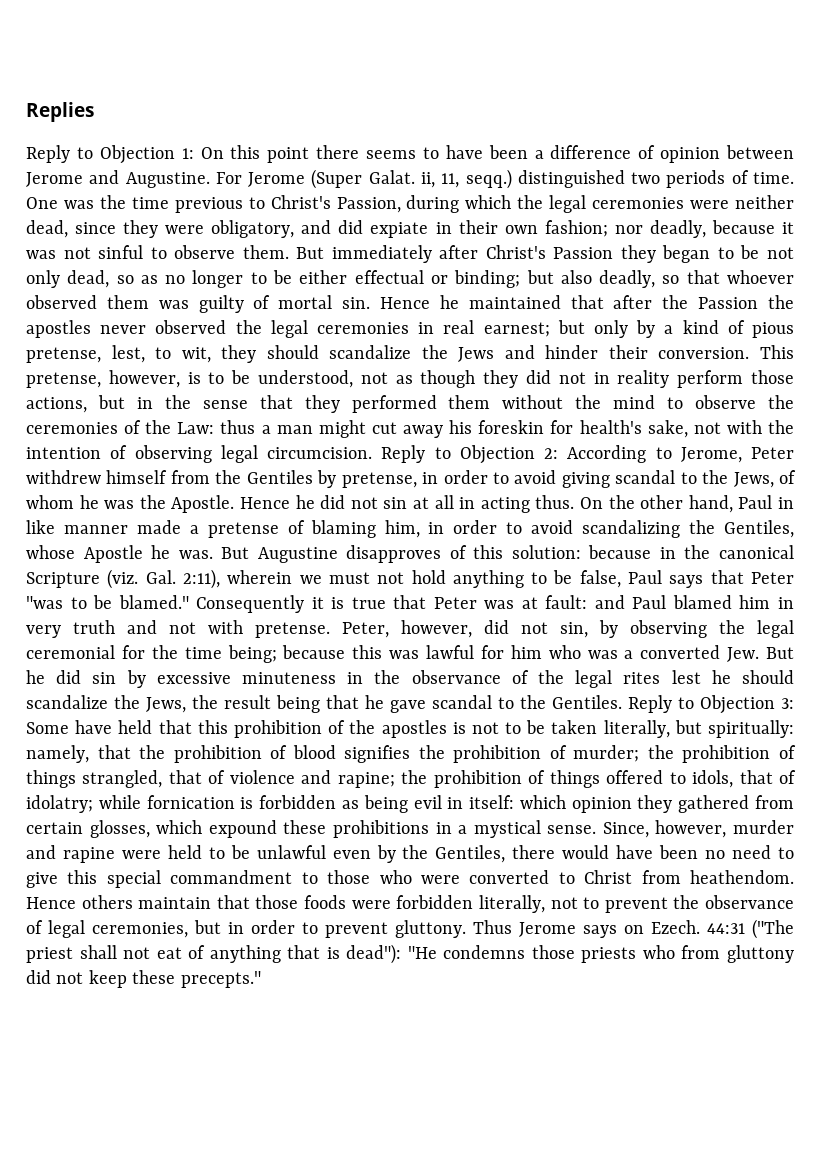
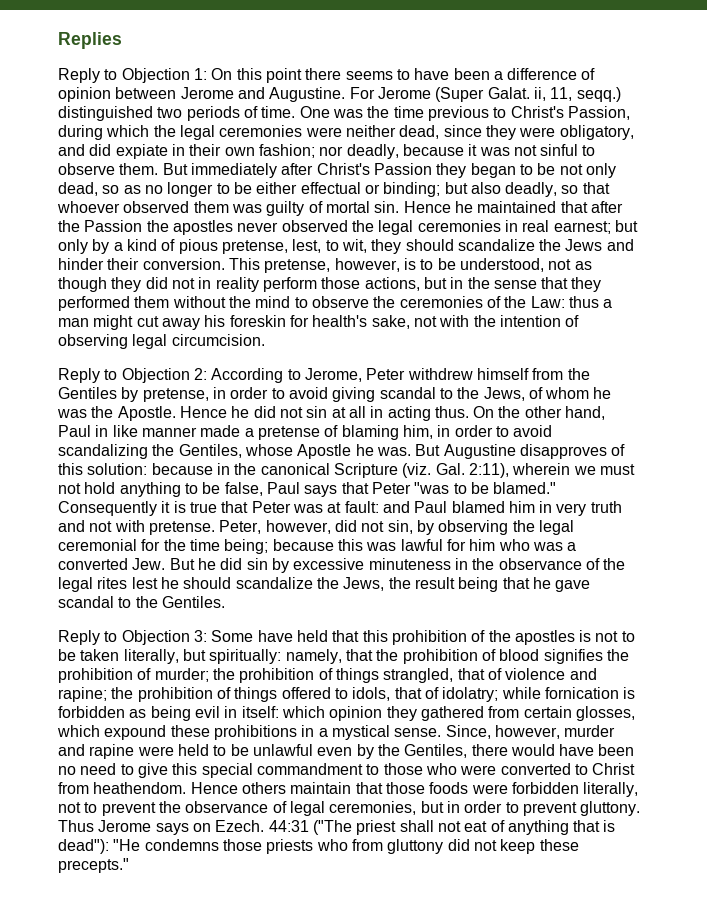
(372, 453) none -> (265, 340) //
(622, 702) none -> (225, 602) //

